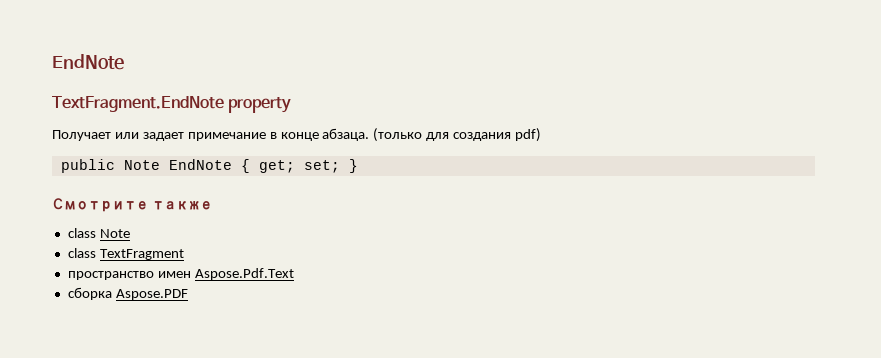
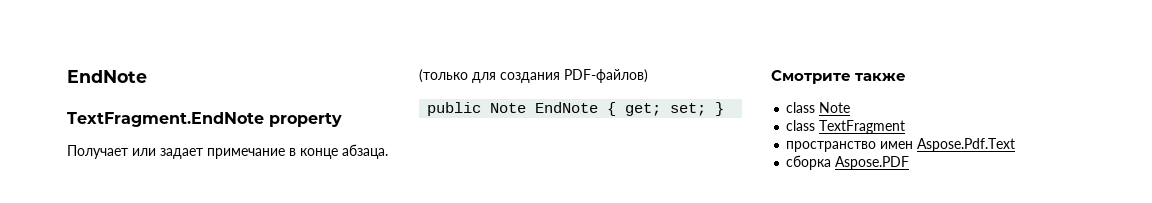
[515,128,542,142] pdf) -> [564,69,648,83] PDF-файлов)

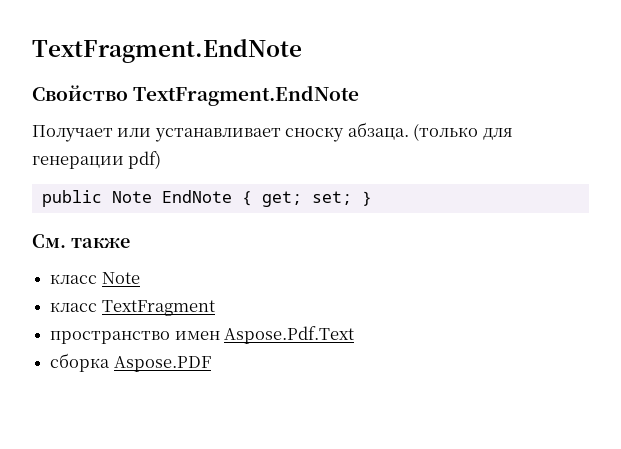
[67,70,147,83] [67,112,342,127] EndNote // TextFragment.EndNote property -> [32,39,302,63] [32,85,360,106] TextFragment.EndNote // Свойство TextFragment.EndNote
[160,148,338,159] задает примечание в конце -> [154,127,345,142] устанавливает сноску
[500,69,648,83] создания PDF-файлов) -> [32,151,162,169] генерации pdf)
[771,70,851,84] Смотрите -> [32,234,66,248] См.
[786,102,816,113] class -> [50,274,98,284] класс
[786,120,816,131] class -> [50,302,98,312] класс

